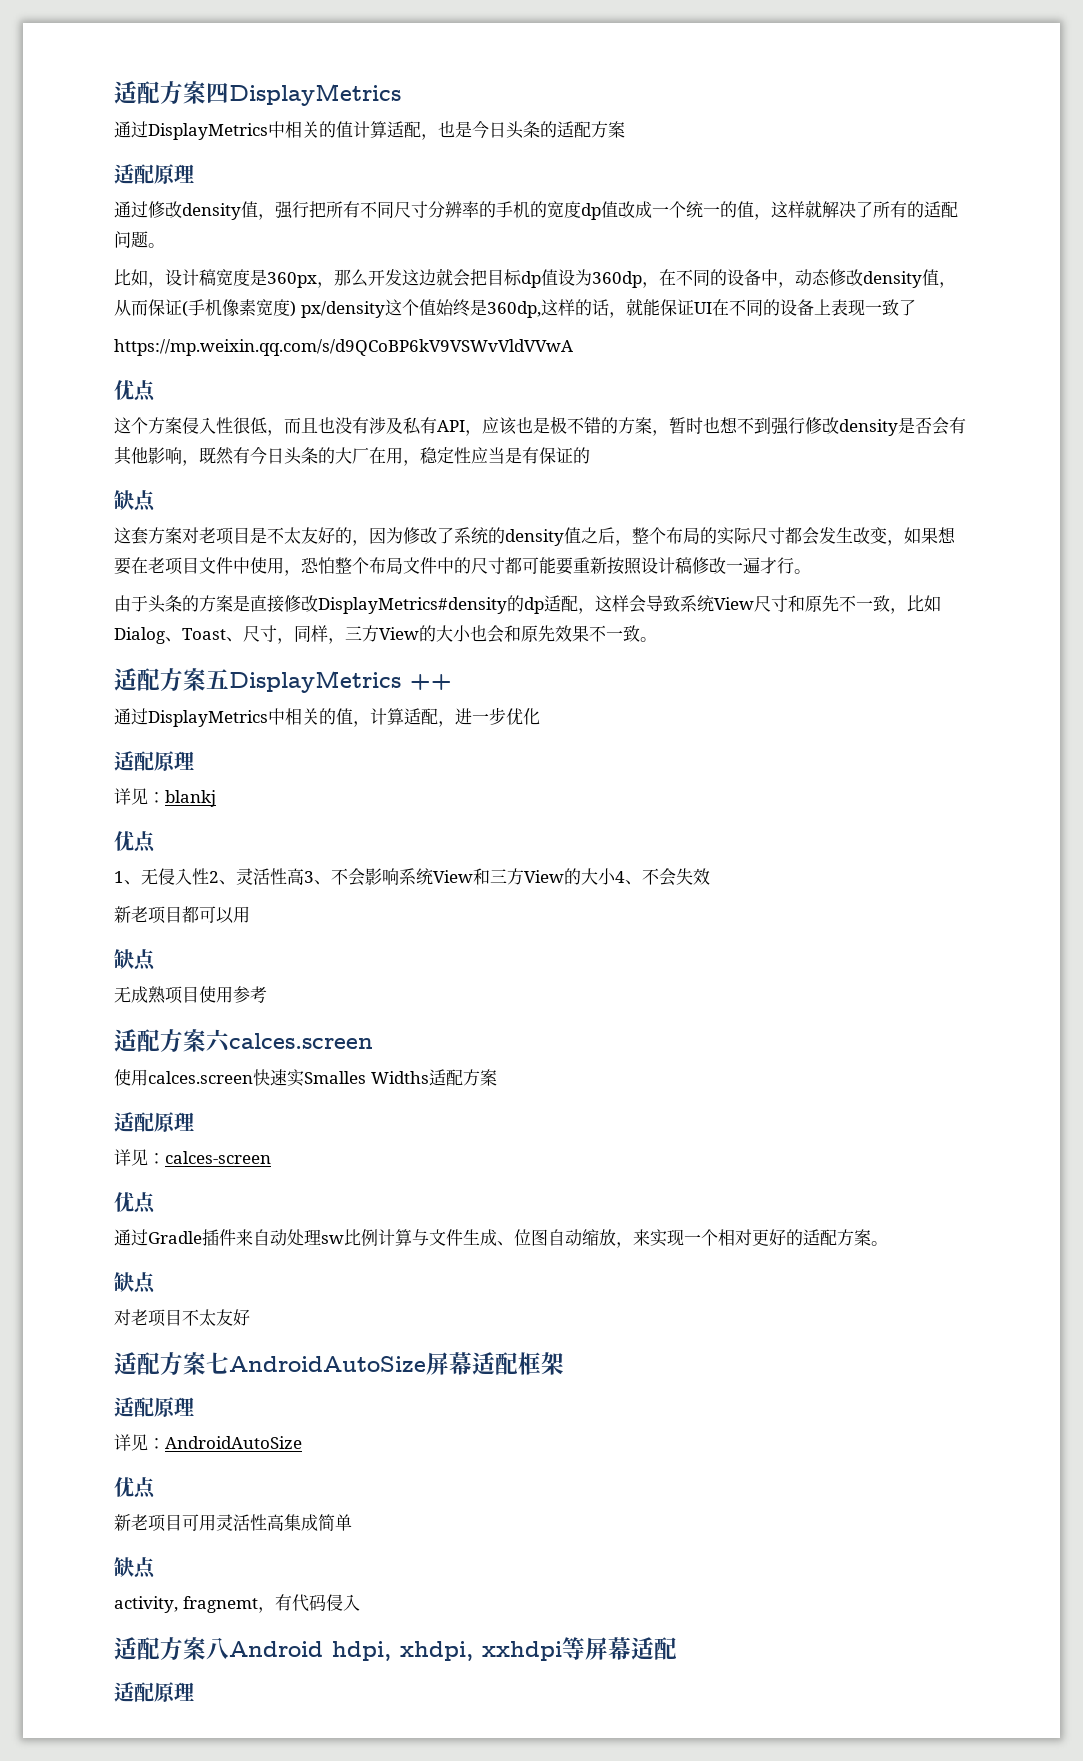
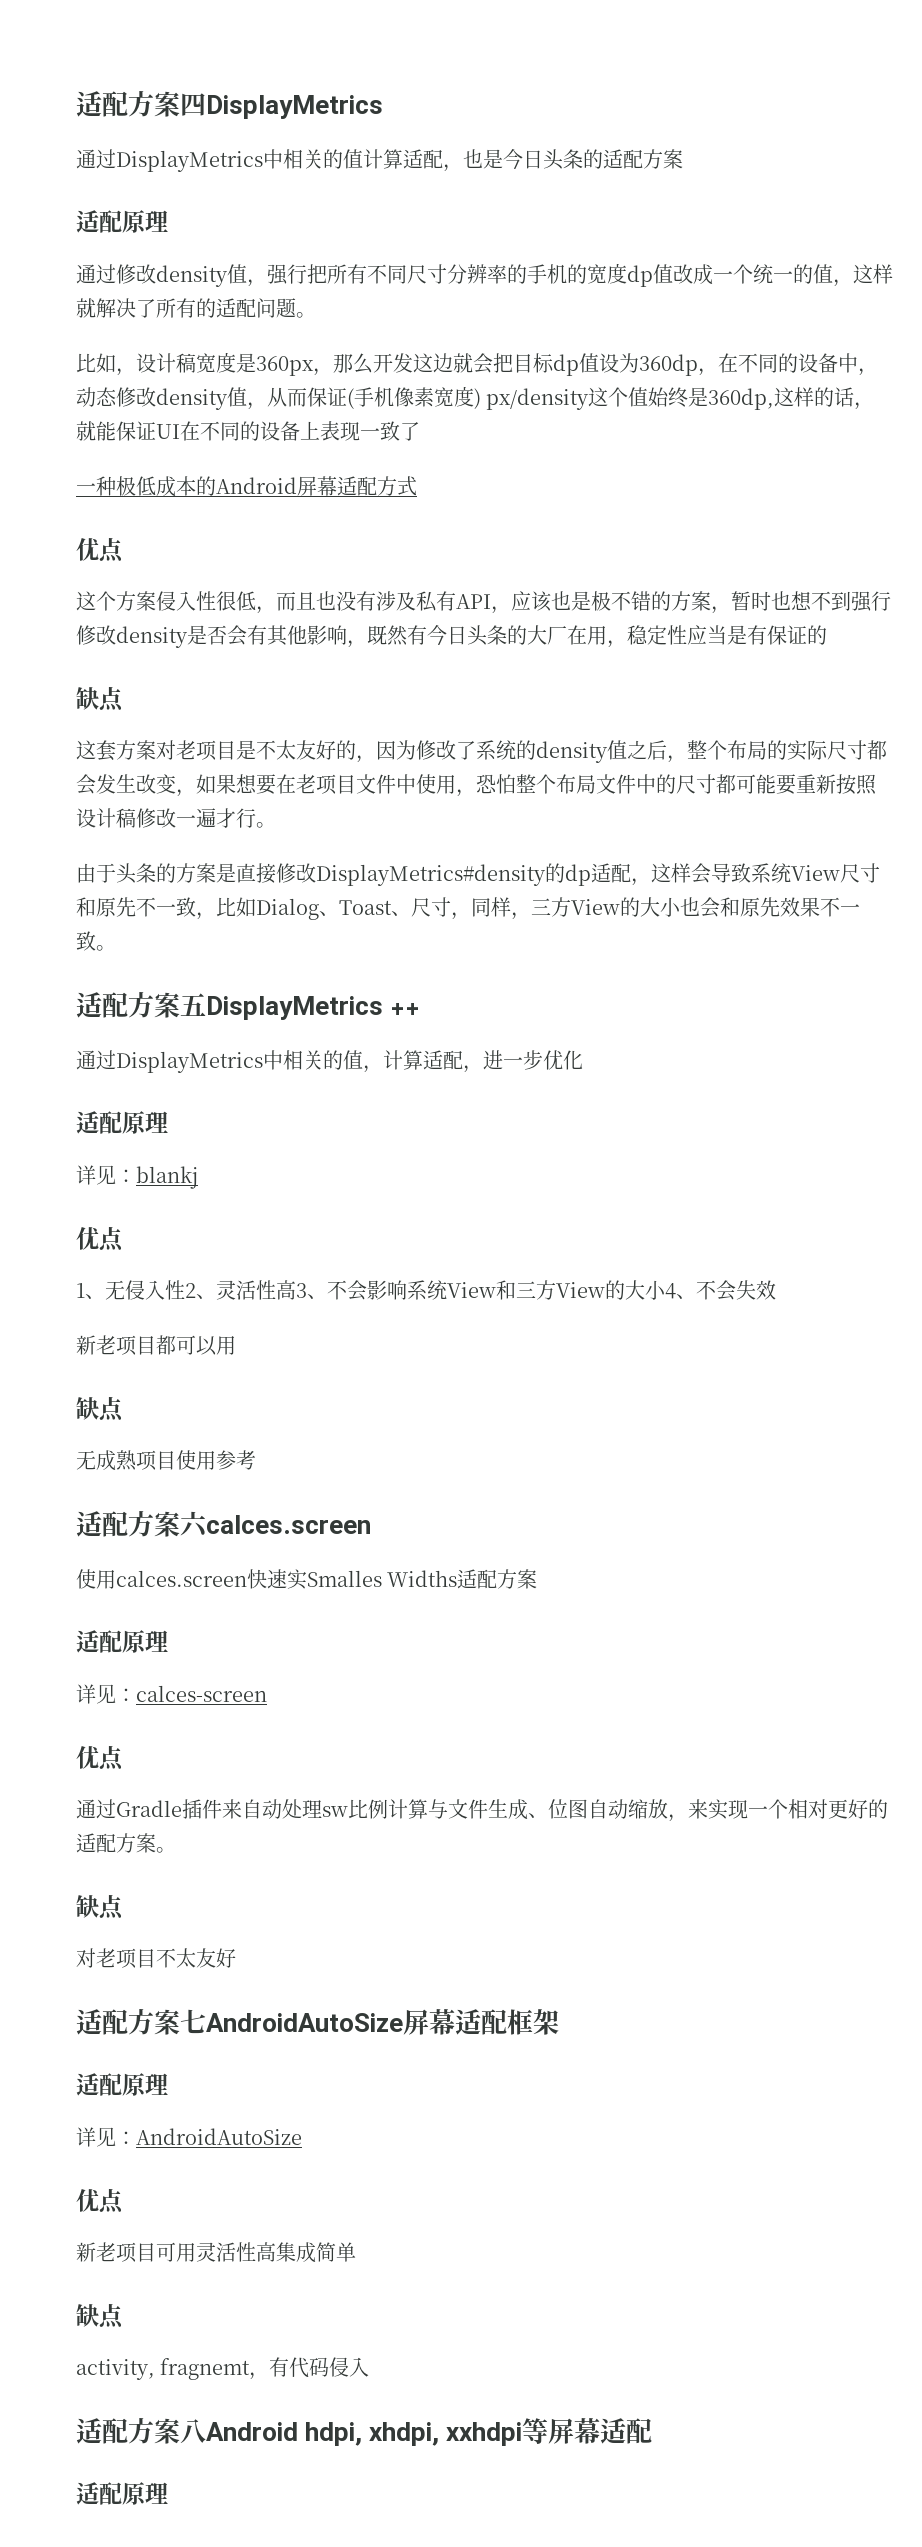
[114,339,573,356] https://mp.weixin.qq.com/s/d9QCoBP6kV9VSWvVldVVwA -> [76,476,417,497] 一种极低成本的Android屏幕适配方式

